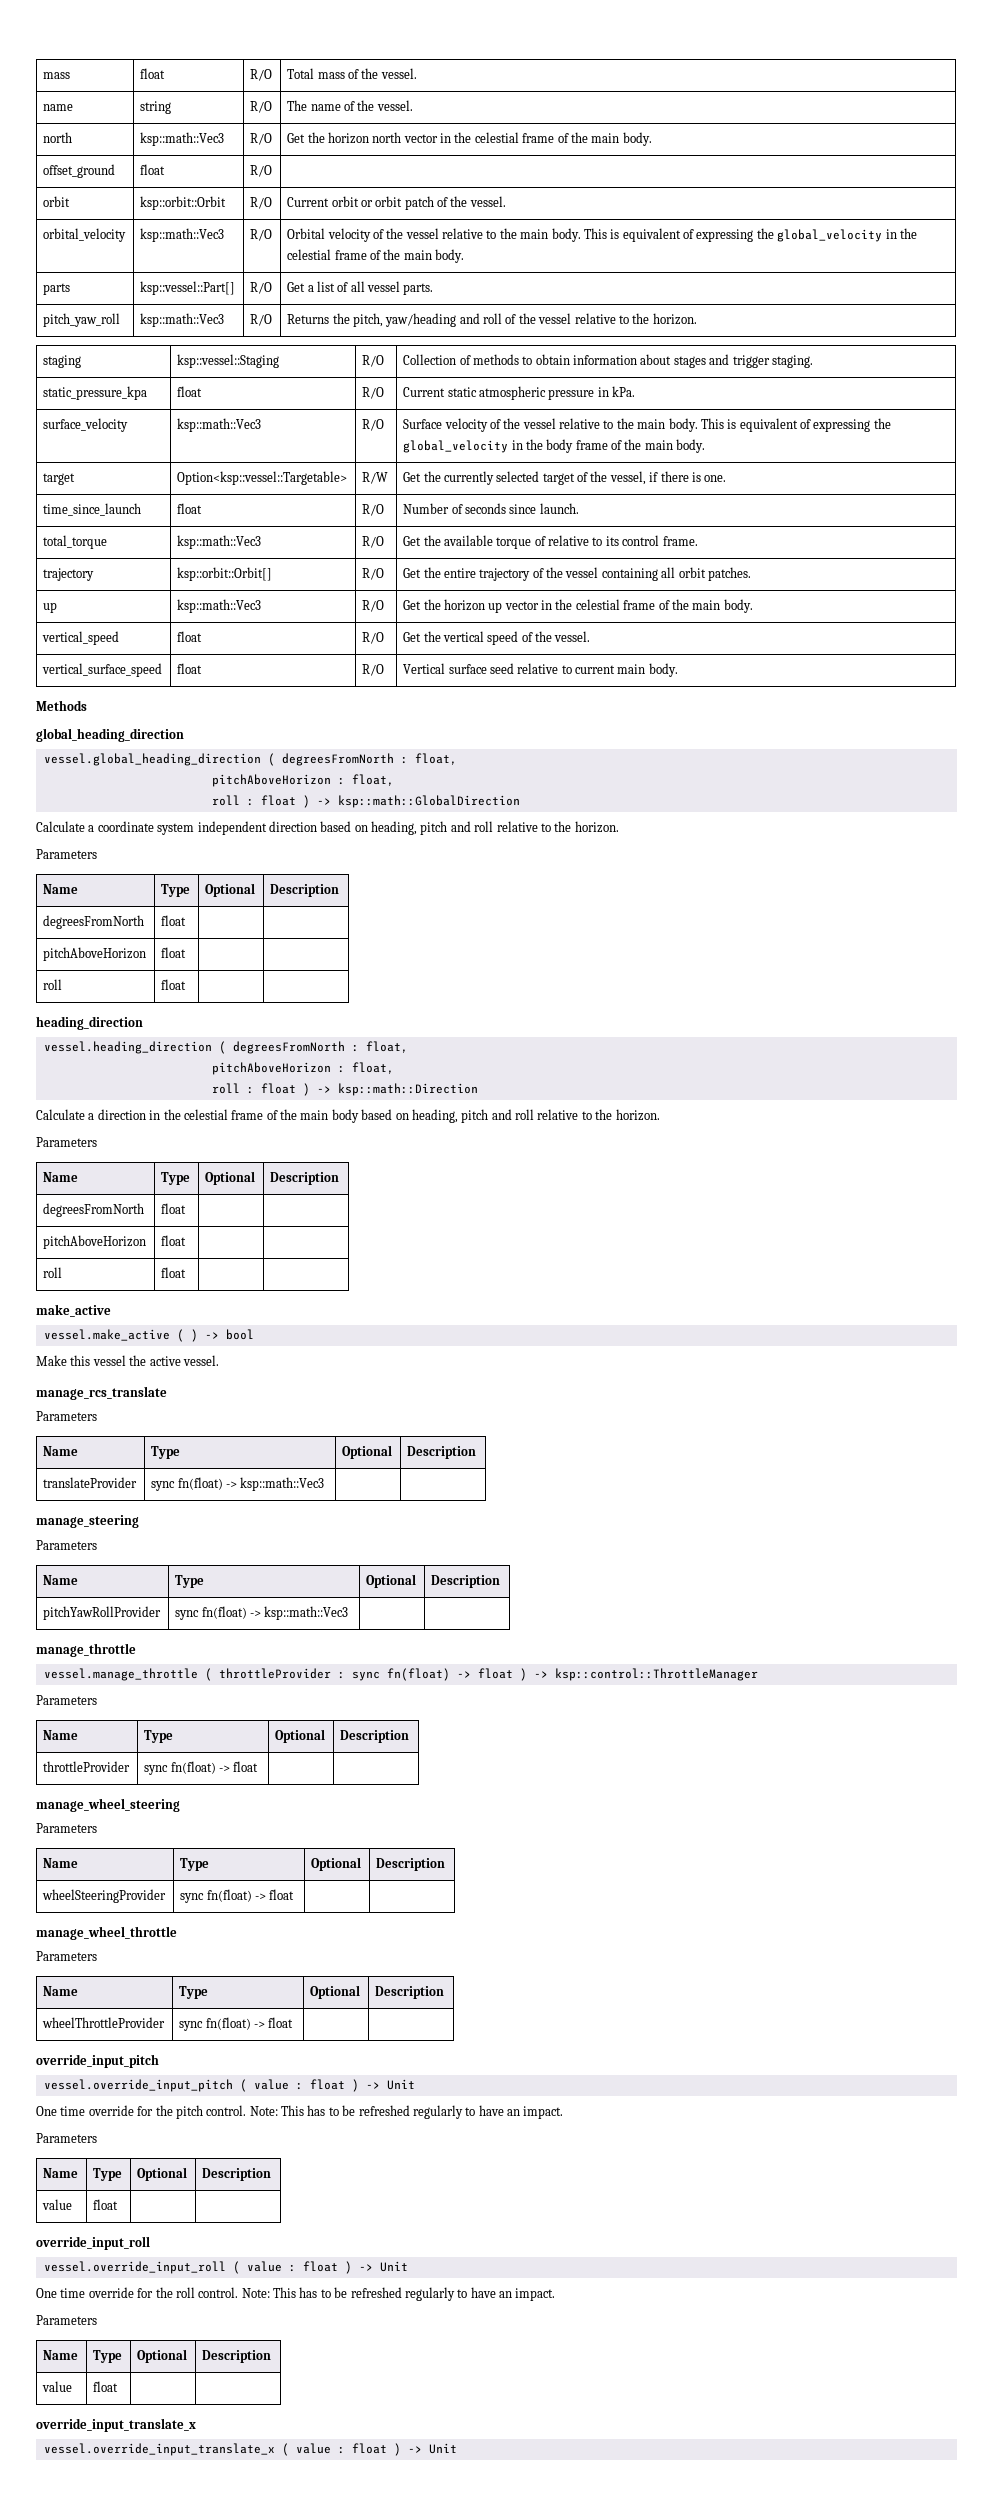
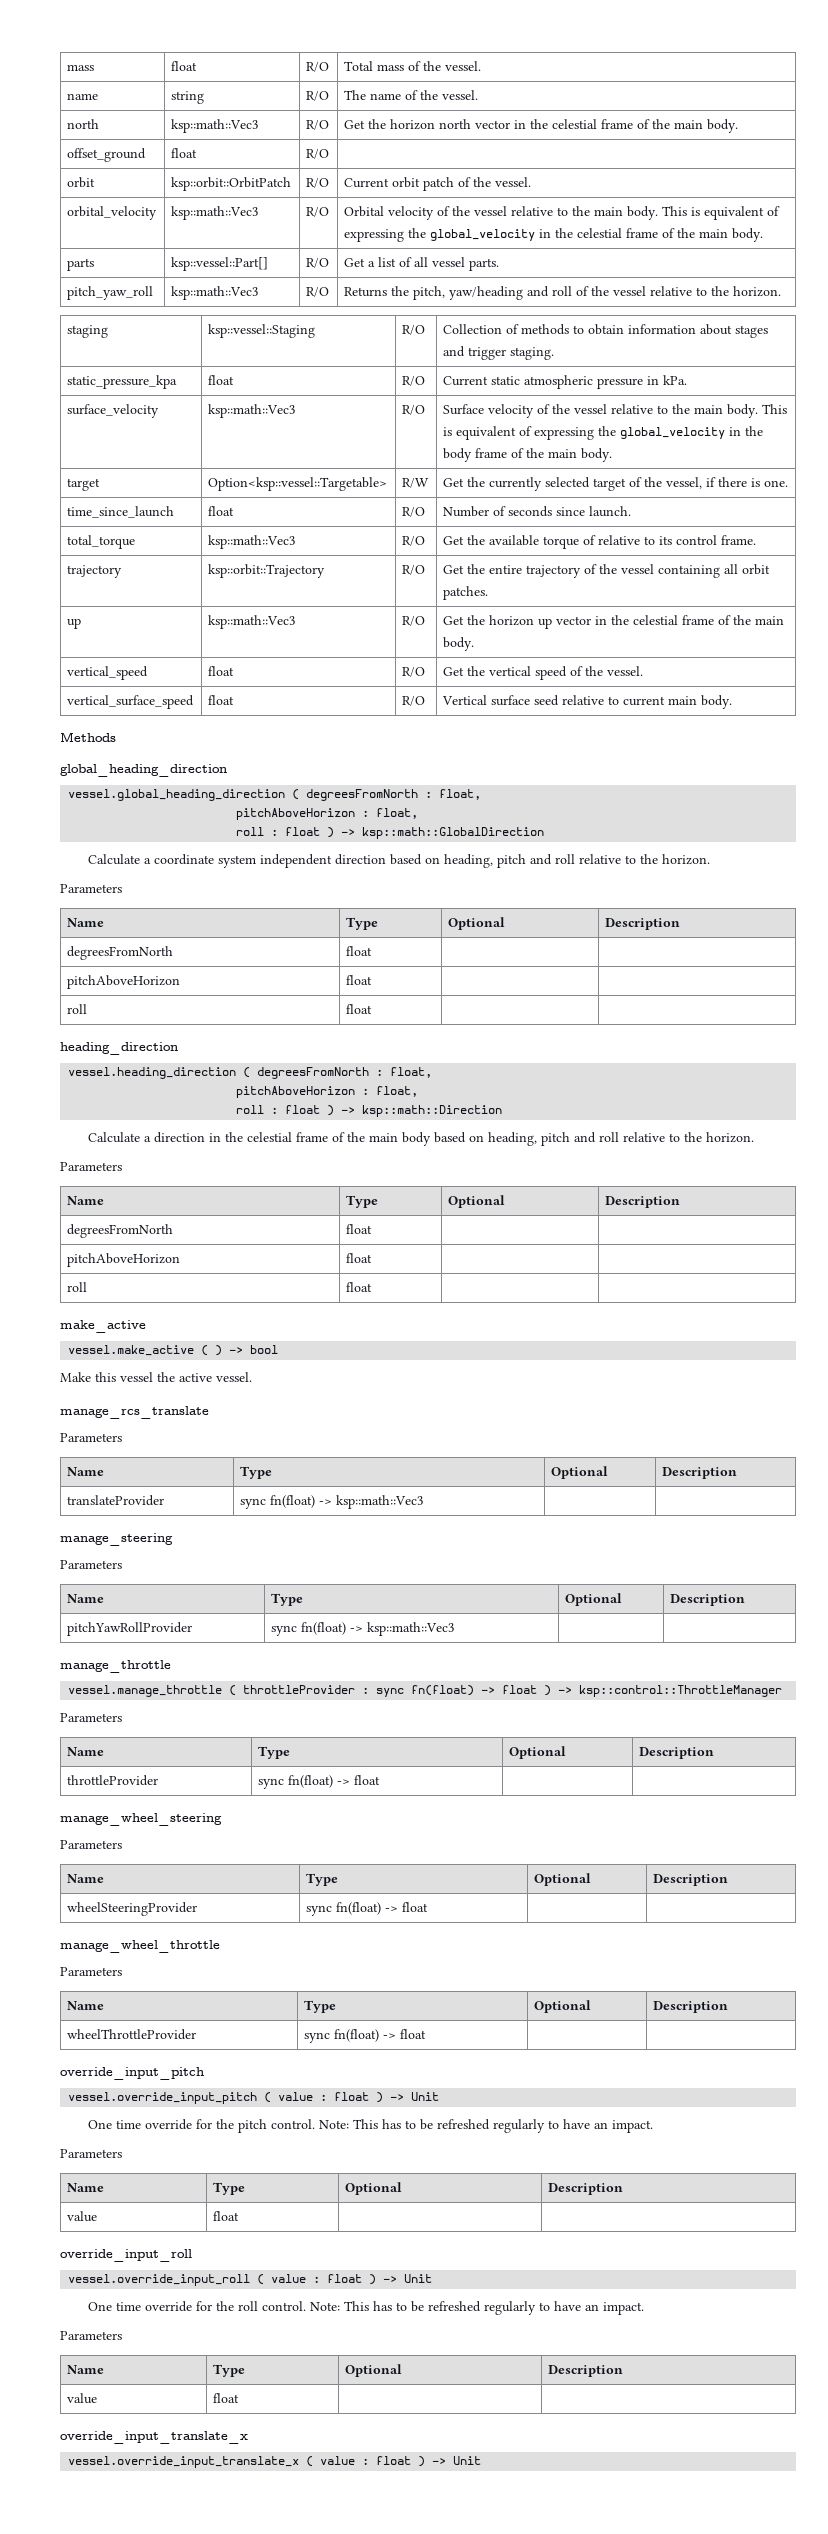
[140,196,227,210] ksp::orbit::Orbit -> [171,177,292,191] ksp::orbit::OrbitPatch
[360,196,403,207] or orbit -> (421, 182) none
[177,567,273,581] ksp::orbit::Orbit[] -> [208,564,326,578] ksp::orbit::Trajectory

